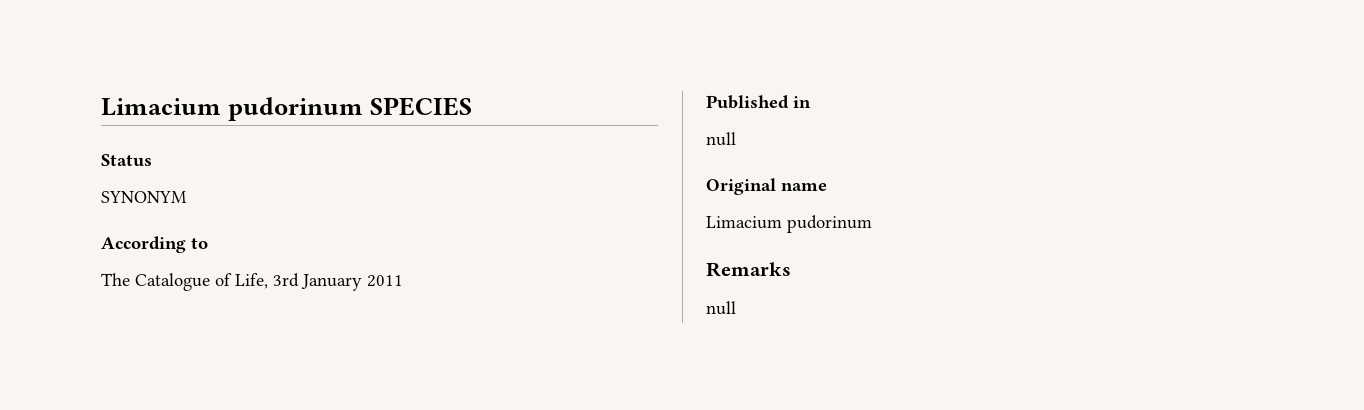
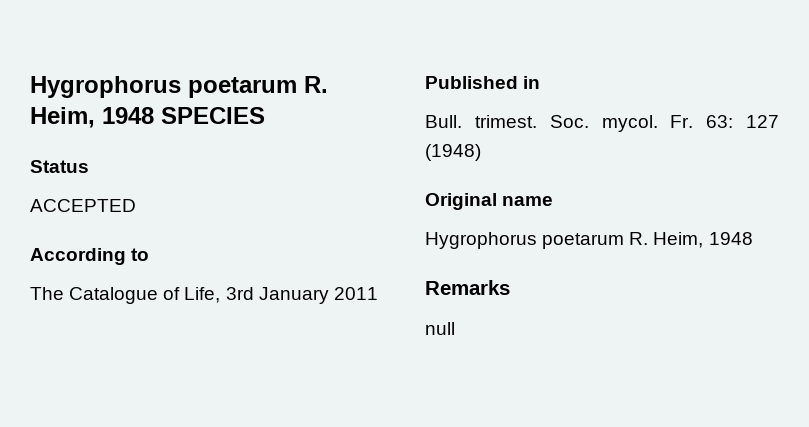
[101,97,364,121] Limacium pudorinum -> [30,76,328,98] [30,107,154,128] Hygrophorus poetarum R. Heim, 1948
[101,191,187,203] SYNONYM -> [30,199,136,212] ACCEPTED
[706,132,736,146] [706,178,827,195] [706,215,872,233] null // Original name // Limacium pudorinum -> [425,115,779,132] [425,144,481,161] [425,193,554,210] [425,232,753,249] Bull. trimest. Soc. mycol. Fr. 63: 127 (1948) // Original name // Hygrophorus poetarum R. Heim, 1948

